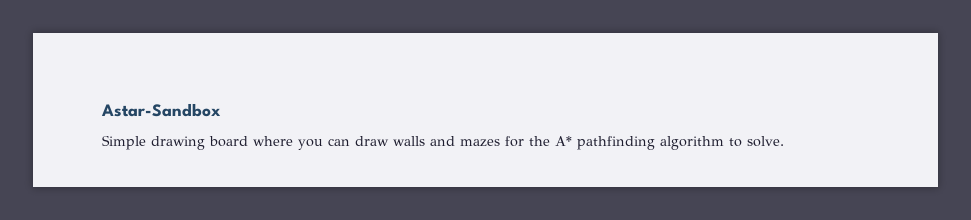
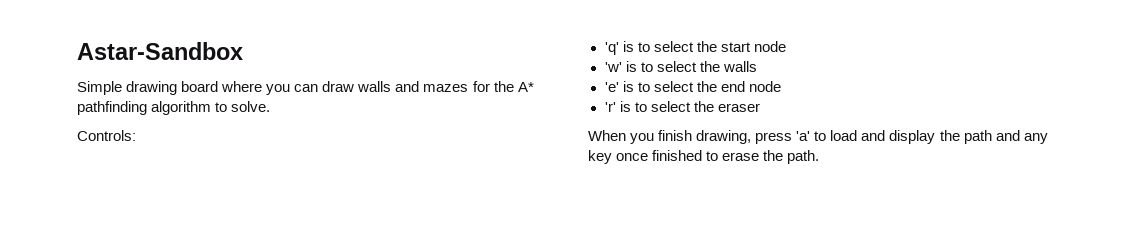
(784, 141) none -> [77,130,136,141] [604,41,786,55] [604,61,757,72] [604,81,781,92] [604,101,760,112] [588,130,1048,144] [588,150,820,164] // Controls: // 'q' is to select the start node // 'w' is to select the walls // 'e' is to select the end node // 'r' is to select the eraser // When you finish drawing, press 'a' to load and display the path and any key once finished to erase the path.

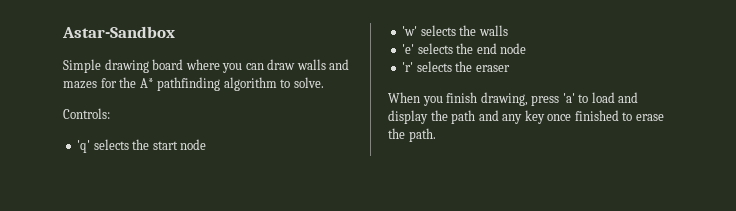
[622,41,694,52] is to select -> [93,139,129,150] selects
[625,61,697,72] is to select -> [420,25,456,36] selects
[622,81,694,92] is to select -> [417,43,453,54] selects
[619,101,691,112] is to select -> [416,61,452,72] selects

